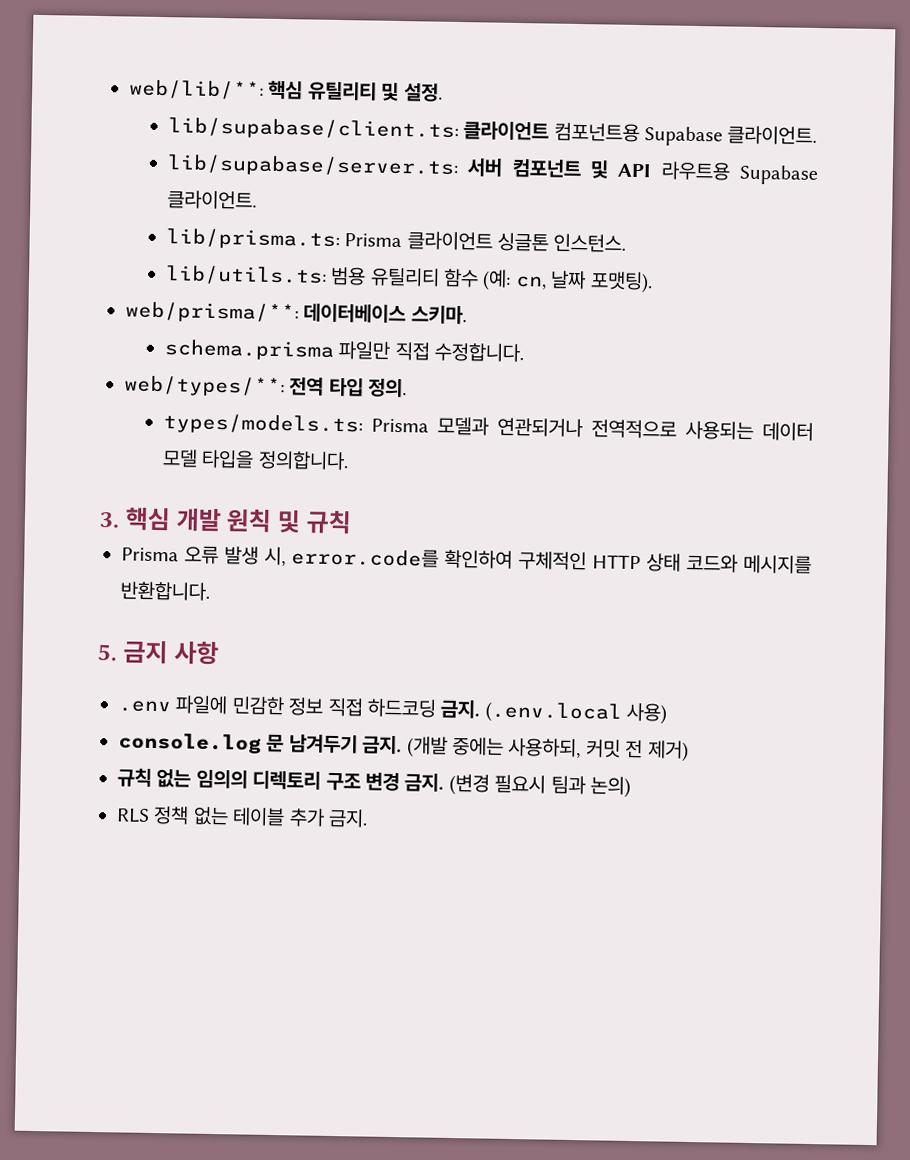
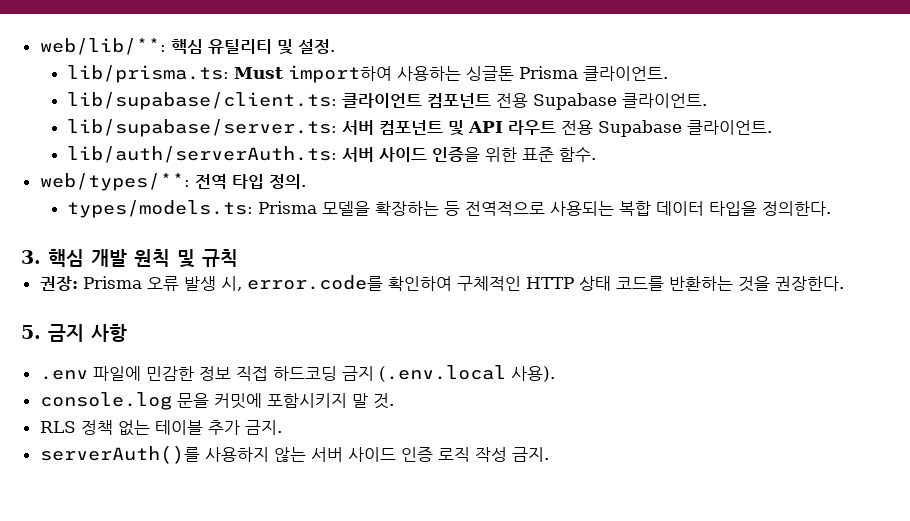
(443, 92) none -> [67,65,669,83] // lib/prisma.ts: Must import하여 사용하는 싱글톤 Prisma 클라이언트.
[553,122,640,143] 컴포넌트용 -> [427,93,529,108] 컴포넌트 전용
[660,161,819,186] [166,190,257,210] [165,228,627,253] [164,265,653,294] [125,301,467,325] [163,339,524,363] 라우트용 Supabase 클라이언트. // lib/prisma.ts: Prisma 클라이언트 싱글톤 인스턴스. // lib/utils.ts: 범용 유틸리티 함수 (예: cn, 날짜 포맷팅). // web/prisma/**: 데이터베이스 스키마. // schema.prisma 파일만 직접 수정합니다. -> [508,120,773,137] [67,146,597,163] 라우트 전용 Supabase 클라이언트. // lib/auth/serverAuth.ts: 서버 사이드 인증을 위한 표준 함수.
[436,416,815,442] [161,449,349,471] 모델과 연관되거나 전역적으로 사용되는 데이터 모델 타입을 정의합니다. -> [322,201,832,216] 모델을 확장하는 등 전역적으로 사용되는 복합 데이터 타입을 정의한다.
(352, 522) none -> [39,276,78,291] 권장:
[686,553,812,574] [120,581,210,601] 코드와 메시지를 반환합니다. -> [615,276,844,292] 코드를 반환하는 것을 권장한다.
[440,699,668,725] [118,732,689,762] [117,767,631,798] 금지. (.env.local 사용) // console.log 문 남겨두기 금지. (개발 중에는 사용하되, 커밋 전 제거) // 규칙 없는 임의의 디렉토리 구조 변경 금지. (변경 필요시 팀과 논의) -> [341,365,555,382] [39,392,394,410] 금지 (.env.local 사용). // console.log 문을 커밋에 포함시키지 말 것.
(368, 818) none -> [39,445,549,464] // serverAuth()를 사용하지 않는 서버 사이드 인증 로직 작성 금지.

